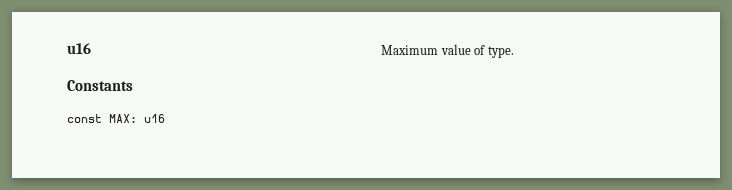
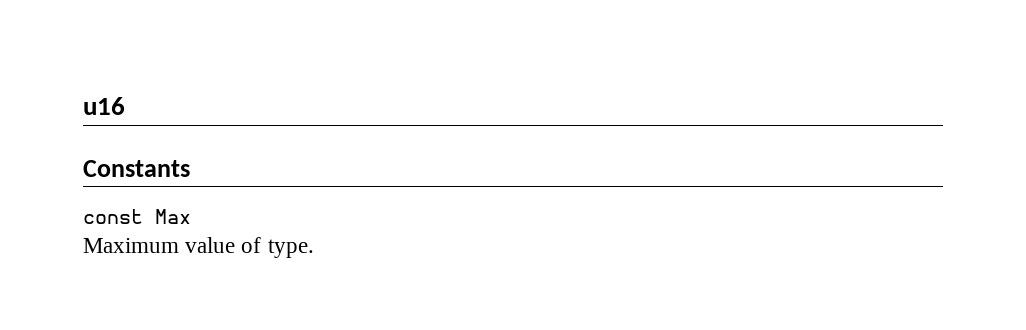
[109,114,165,123] MAX: u16 -> [155,209,191,224] Max

